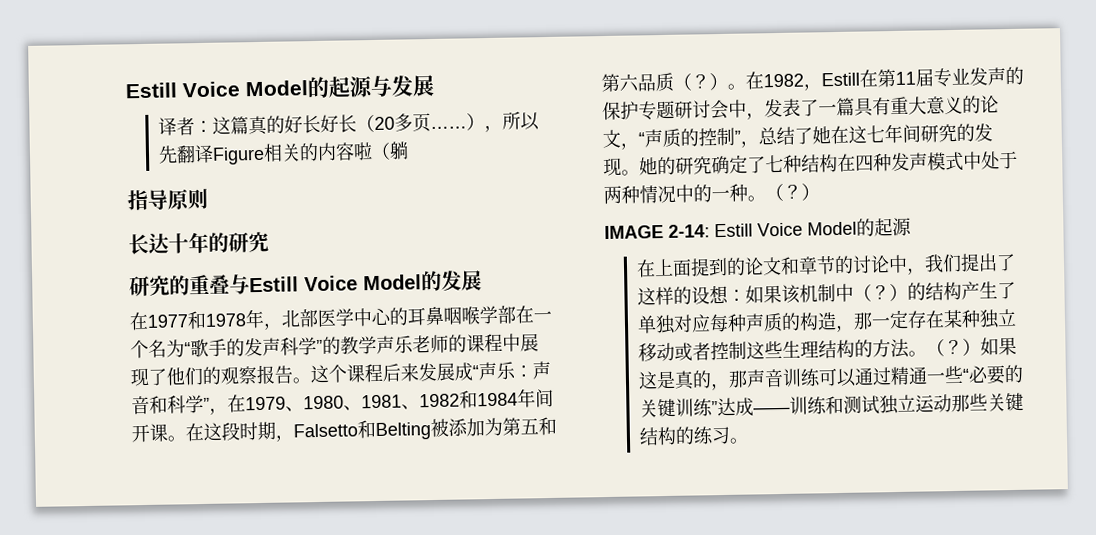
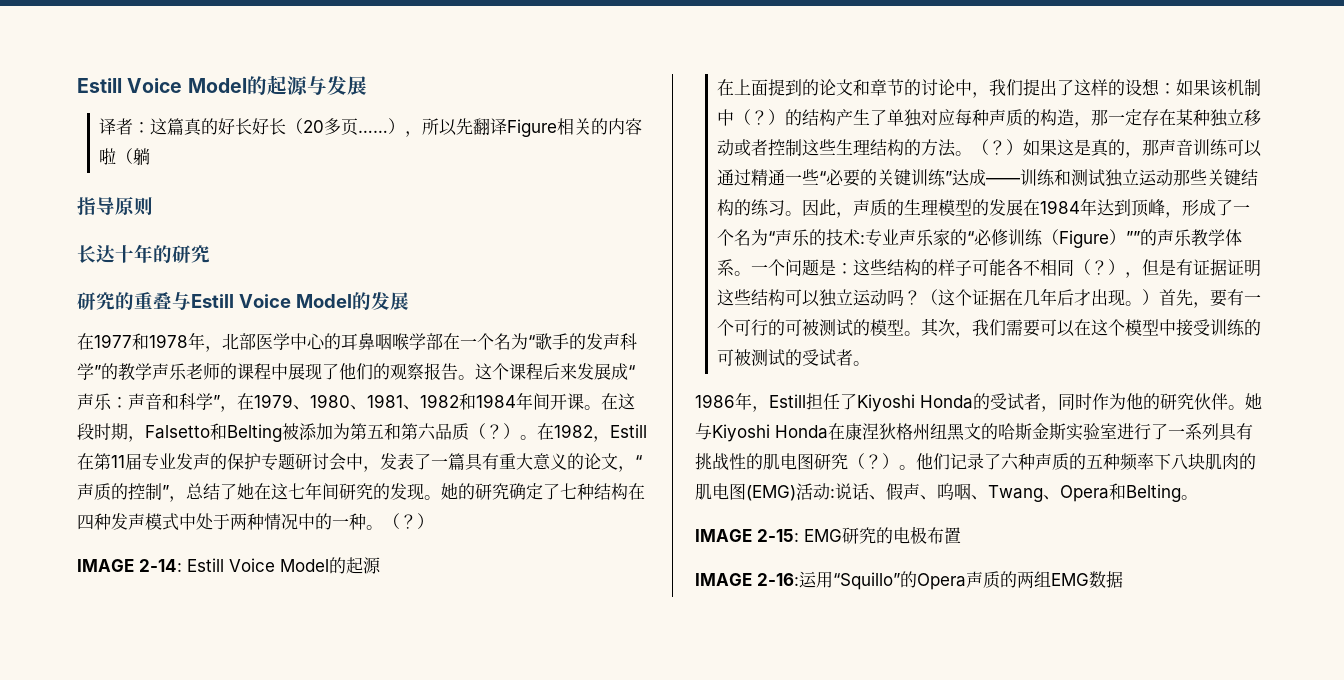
(749, 440) none -> [802,198,1251,218] [717,229,1243,248] [717,259,1262,278] [717,288,1262,308] [717,318,1262,338] [717,349,871,367] [695,392,1262,412] [695,423,1253,442] [695,453,1256,471] [695,483,1198,502] [695,526,961,544] [695,571,1123,590] 因此，声质的生理模型的发展在1984年达到顶峰，形成了一个名为“声乐的技术:专业声乐家的“必修训练（Figure）””的声乐教学体系。一个问题是：这些结构的样子可能各不相同（？），但是有证据证明这些结构可以独立运动吗？（这个证据在几年后才出现。）首先，要有一个可行的可被测试的模型。其次，我们需要可以在这个模型中接受训练的可被测试的受试者。 // 1986年，Estill担任了Kiyoshi Honda的受试者，同时作为他的研究伙伴。她与Kiyoshi Honda在康涅狄格州纽黑文的哈斯金斯实验室进行了一系列具有挑战性的肌电图研究（？）。他们记录了六种声质的五种频率下八块肌肉的肌电图(EMG)活动:说话、假声、呜咽、Twang、Opera和Belting。 // IMAGE 2-15: EMG研究的电极布置 // IMAGE 2-16:运用“Squillo”的Opera声质的两组EMG数据

